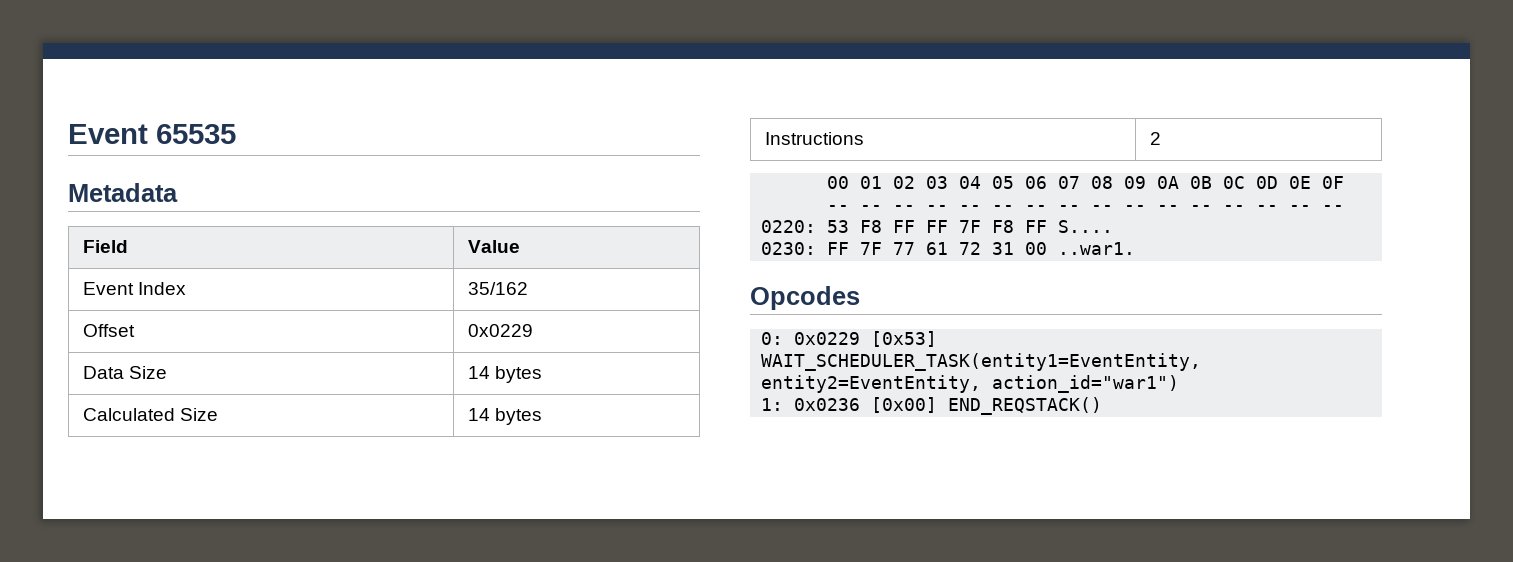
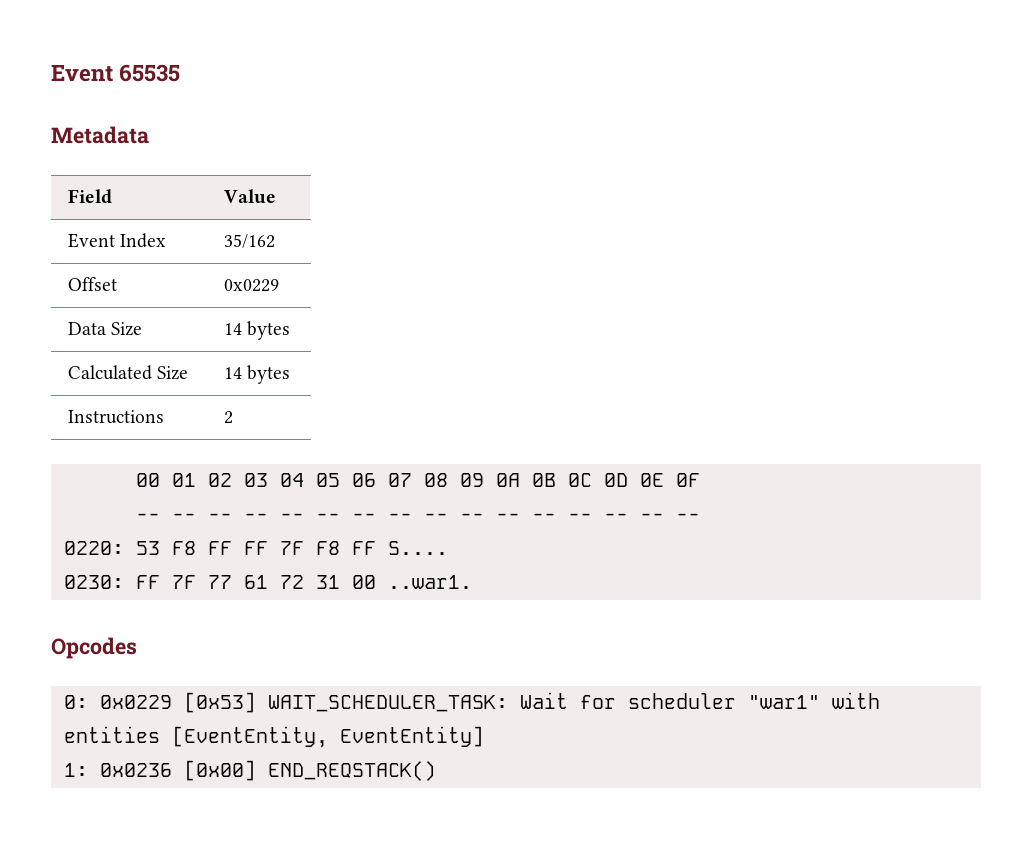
[761,353,1202,371] [761,375,1180,393] WAIT_SCHEDULER_TASK(entity1=EventEntity, entity2=EventEntity, action_id="war1") -> [267,692,880,712] [63,726,484,748] WAIT_SCHEDULER_TASK: Wait for scheduler "war1" with entities [EventEntity, EventEntity]

